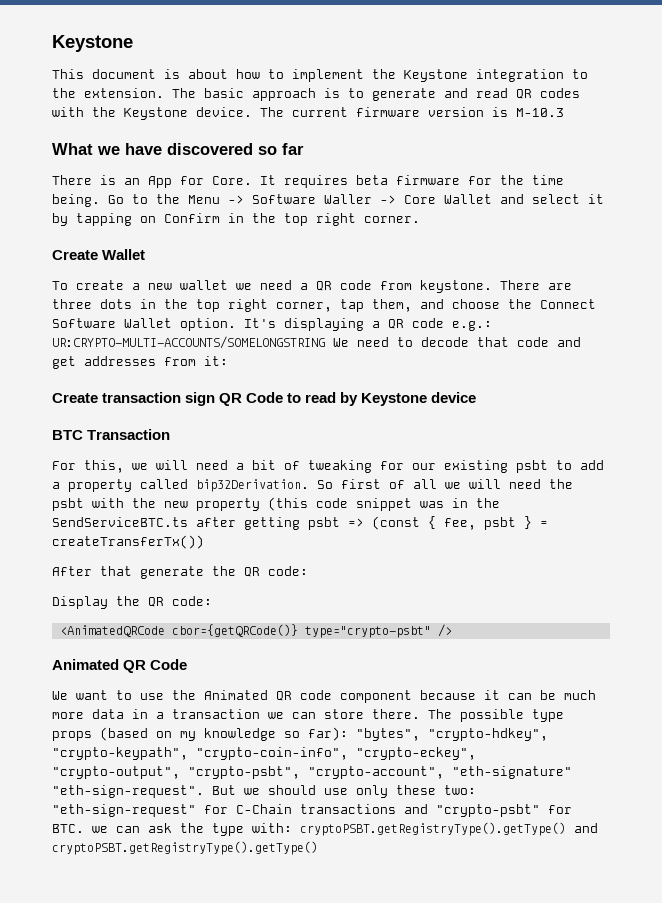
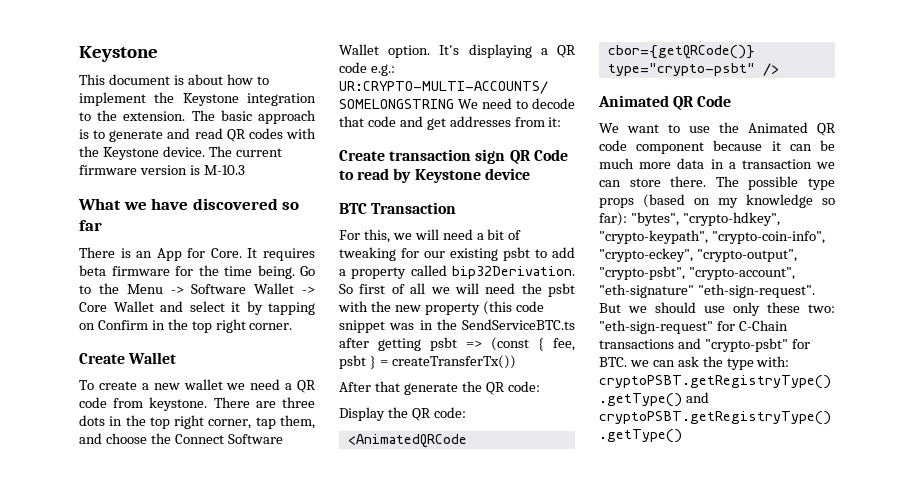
[324,194,372,204] Waller -> [254,283,295,294] Wallet

